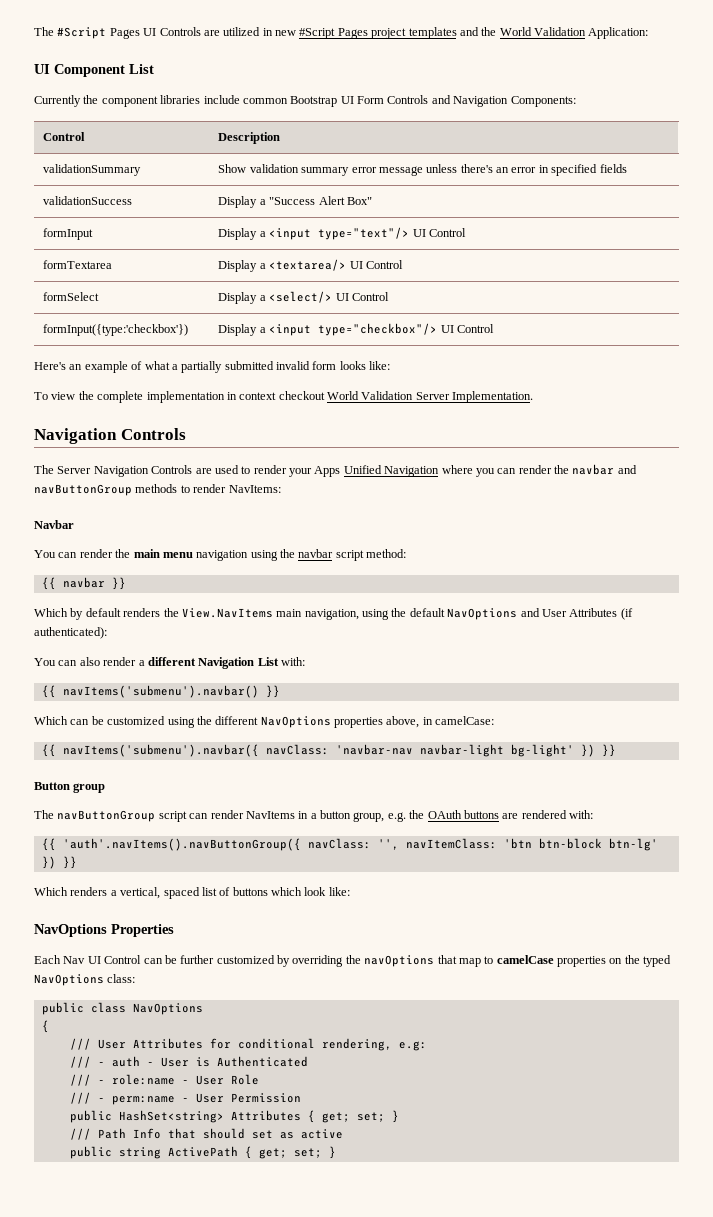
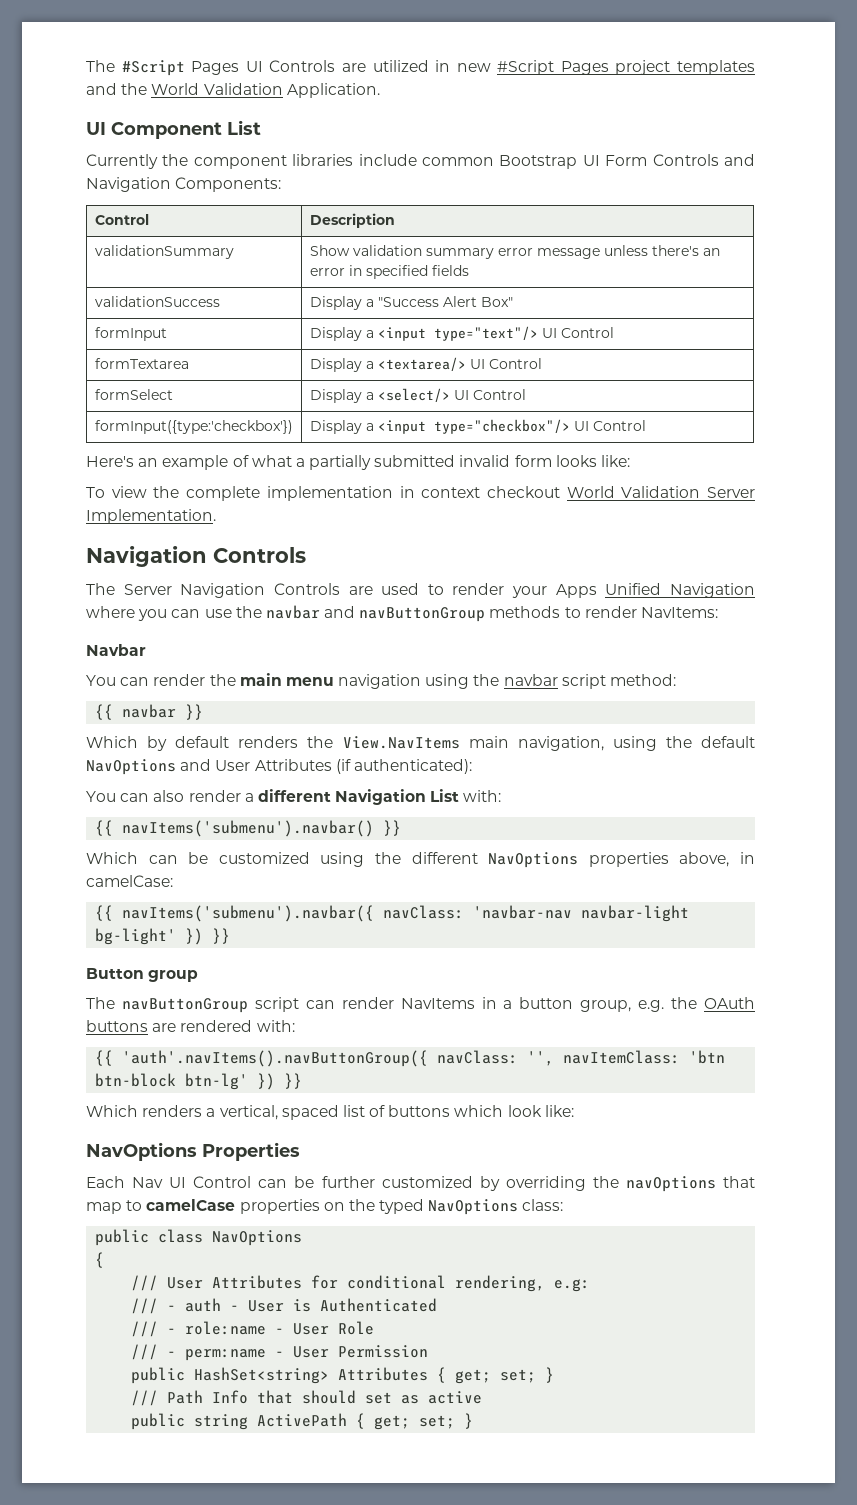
[588,27,649,39] Application: -> [286,83,380,98] Application.
[518,465,552,474] render -> [204,609,232,618] use

